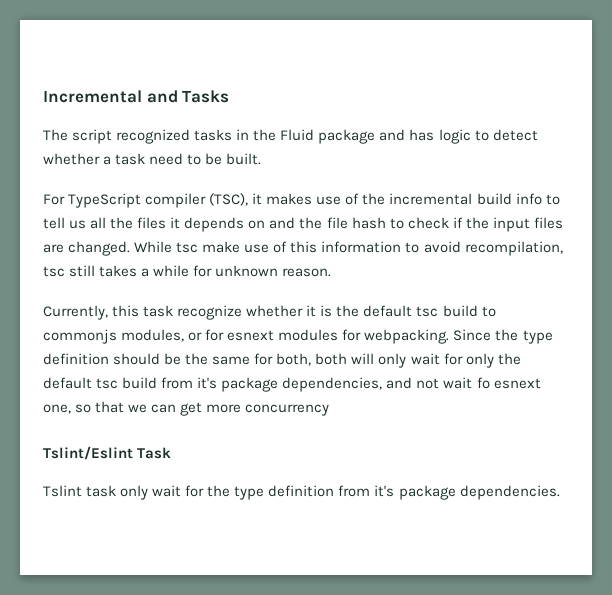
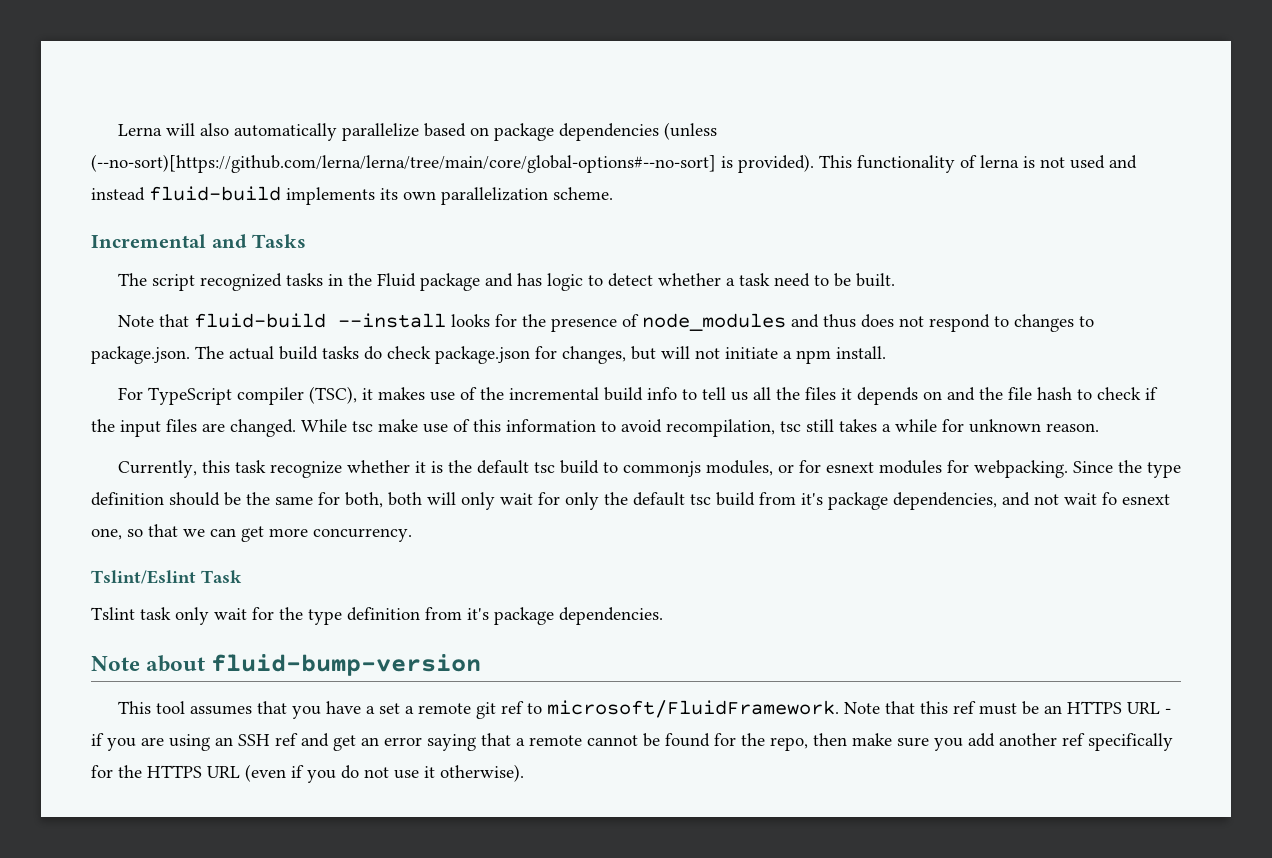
(43, 96) none -> [117,122,717,141] [91,154,1137,173] [91,186,613,205] Lerna will also automatically parallelize based on package dependencies (unless (--no-sort)[https://github.com/lerna/lerna/tree/main/core/global-options#--no-sort] is provided). This functionality of lerna is not used and instead fluid-build implements its own parallelization scheme. //
(262, 159) none -> [117,313,1094,332] [91,346,886,364] // Note that fluid-build --install looks for the presence of node_modules and thus does not respond to changes to package.json. The actual build tasks do check package.json for changes, but will not initiate a npm install.
[245,404,330,416] concurrency -> [313,528,412,542] concurrency.
(560, 492) none -> [91,654,482,676] [117,700,1171,719] [91,733,1173,751] [91,764,524,783] // Note about fluid-bump-version // This tool assumes that you have a set a remote git ref to microsoft/FluidFramework. Note that this ref must be an HTTPS URL - if you are using an SSH ref and get an error saying that a remote cannot be found for the repo, then make sure you add another ref specifically for the HTTPS URL (even if you do not use it otherwise).

